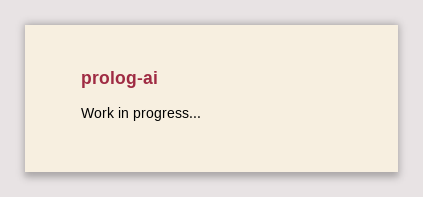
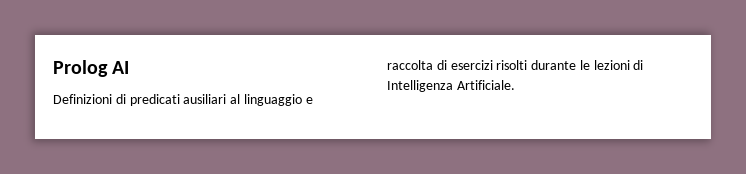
[81,71,158,88] [81,107,201,121] prolog-ai // Work in progress... -> [53,60,130,77] [53,94,313,106] [387,60,644,70] [387,80,515,92] Prolog AI // Definizioni di predicati ausiliari al linguaggio e raccolta di esercizi risolti durante le lezioni di Intelligenza Artificiale.

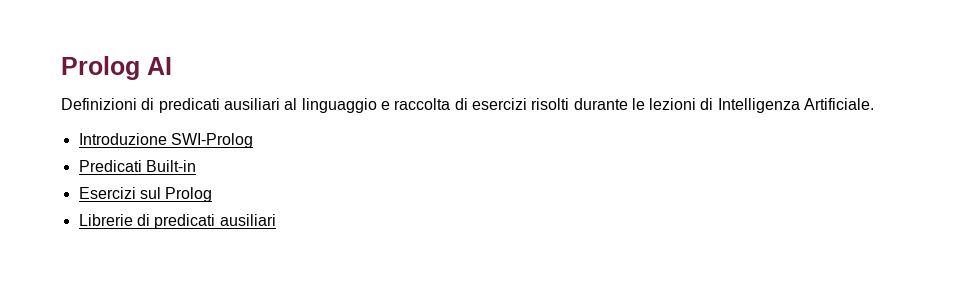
(515, 85) none -> [78,133,253,148] [78,160,196,172] [78,187,213,202] [78,214,276,229] // Introduzione SWI-Prolog // Predicati Built-in // Esercizi sul Prolog // Librerie di predicati ausiliari

